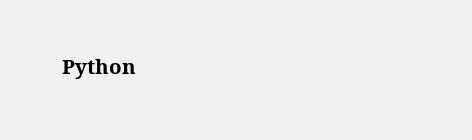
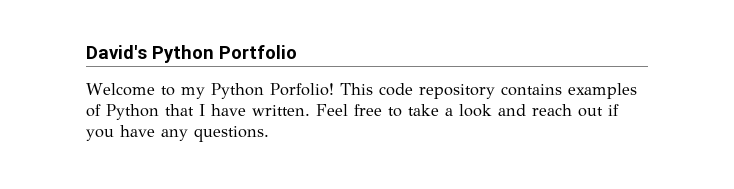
[62,59,136,79] Python -> [86,45,297,63] [86,83,637,99] [86,104,619,120] [86,125,269,142] David's Python Portfolio // Welcome to my Python Porfolio! This code repository contains examples of Python that I have written. Feel free to take a look and reach out if you have any questions.

